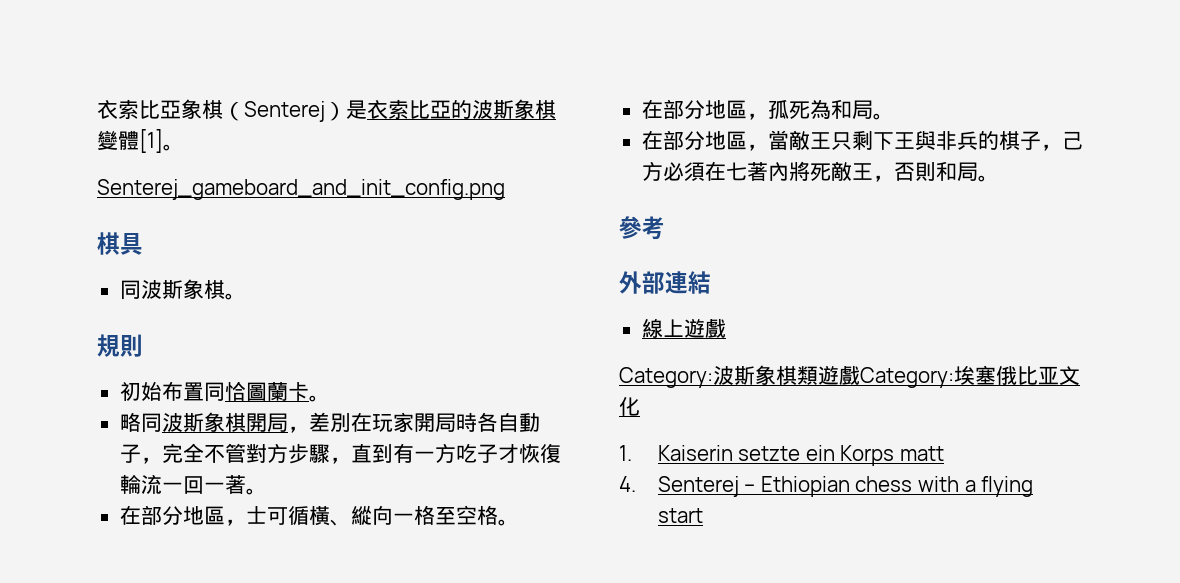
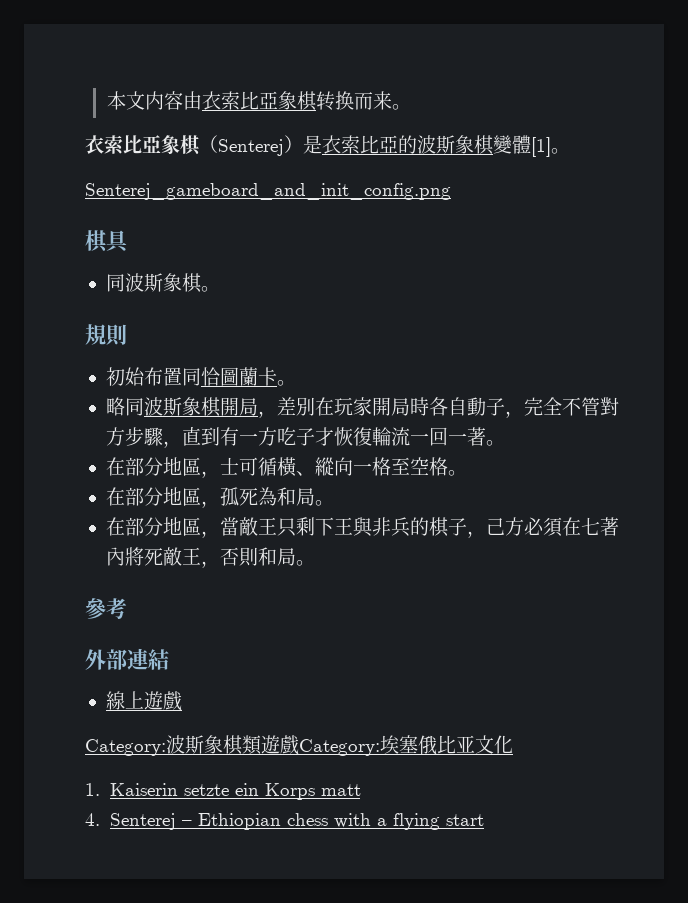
(97, 109) none -> [106,91,411,111] 本文内容由衣索比亞象棋转换而来。 //

